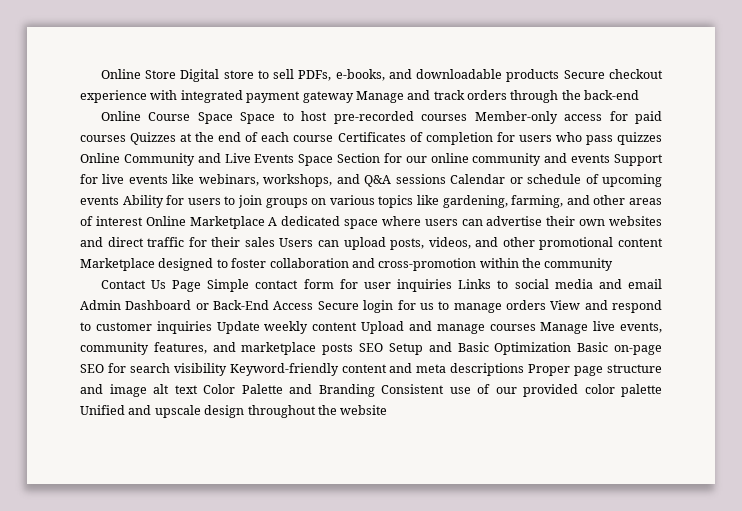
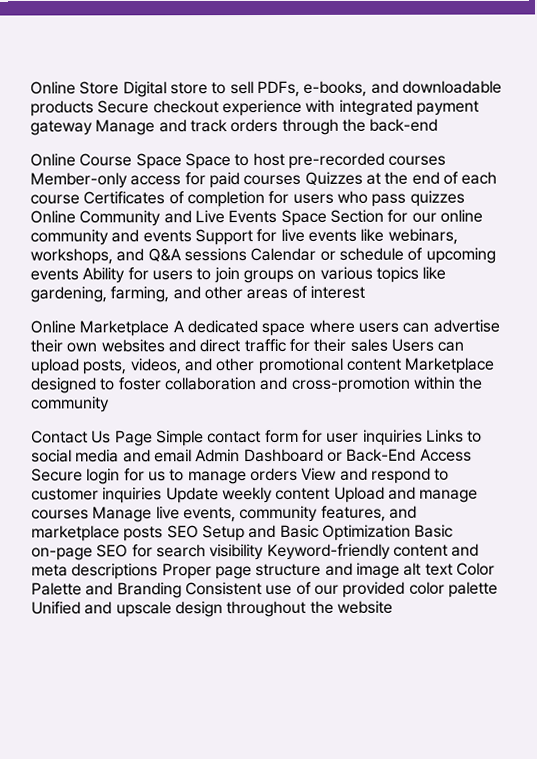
(143, 221) none -> (365, 292) //

